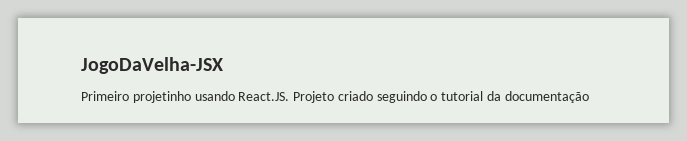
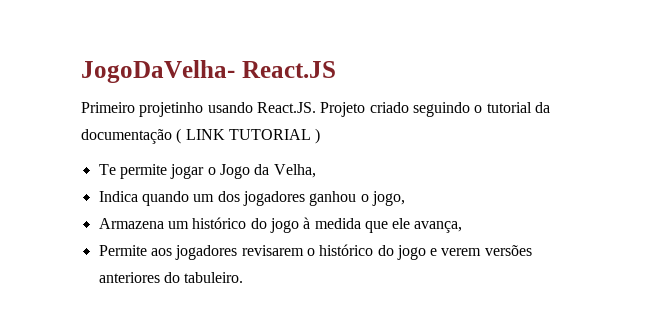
[81,57,223,74] JogoDaVelha-JSX -> [81,60,336,83] JogoDaVelha- React.JS
(589, 97) none -> [176,128,321,144] [98,164,316,179] [98,191,405,206] [98,217,463,233] [98,244,532,260] [98,272,244,283] ( LINK TUTORIAL ) // Te permite jogar o Jogo da Velha, // Indica quando um dos jogadores ganhou o jogo, // Armazena um histórico do jogo à medida que ele avança, // Permite aos jogadores revisarem o histórico do jogo e verem versões anteriores do tabuleiro.

